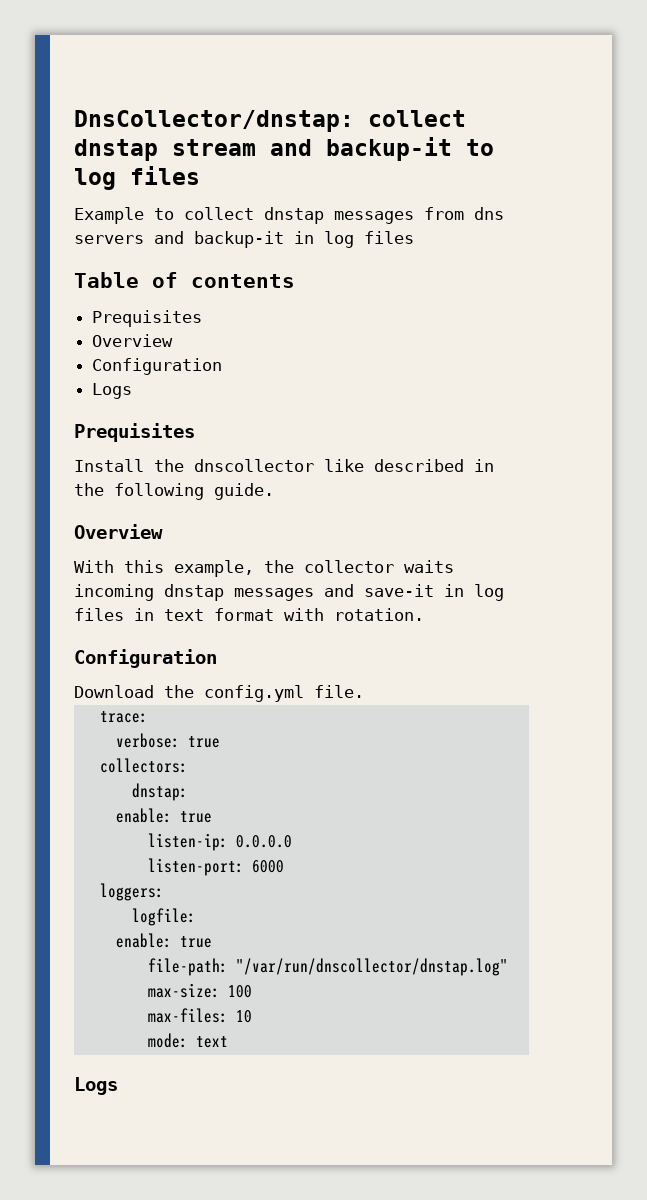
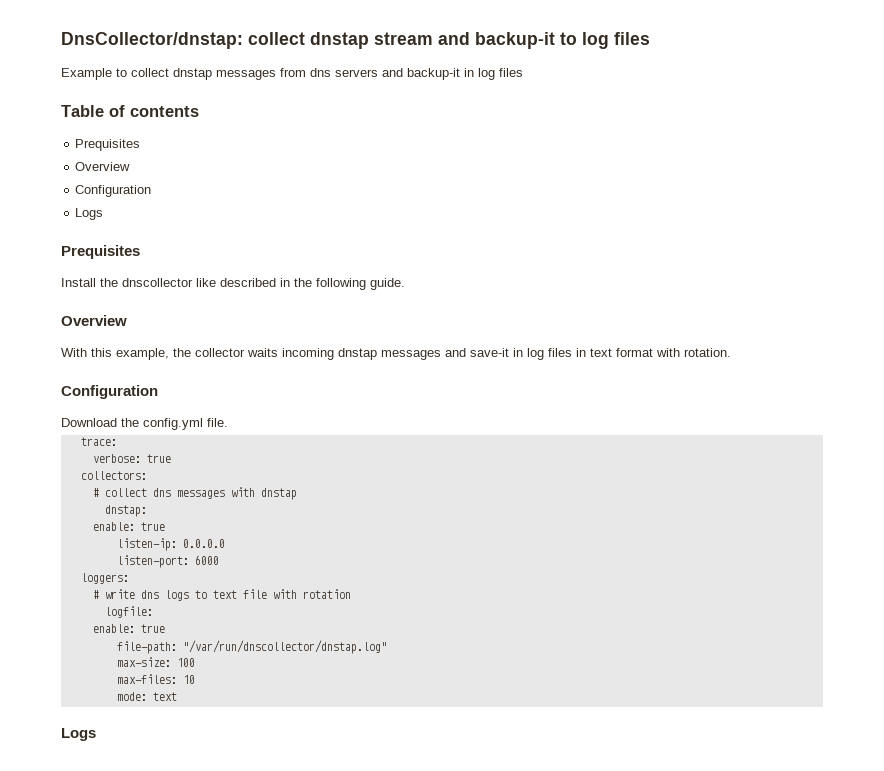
(188, 765) none -> [92,487,297,500] // # collect dns messages with dnstap
(164, 892) none -> [92,589,351,601] // # write dns logs to text file with rotation

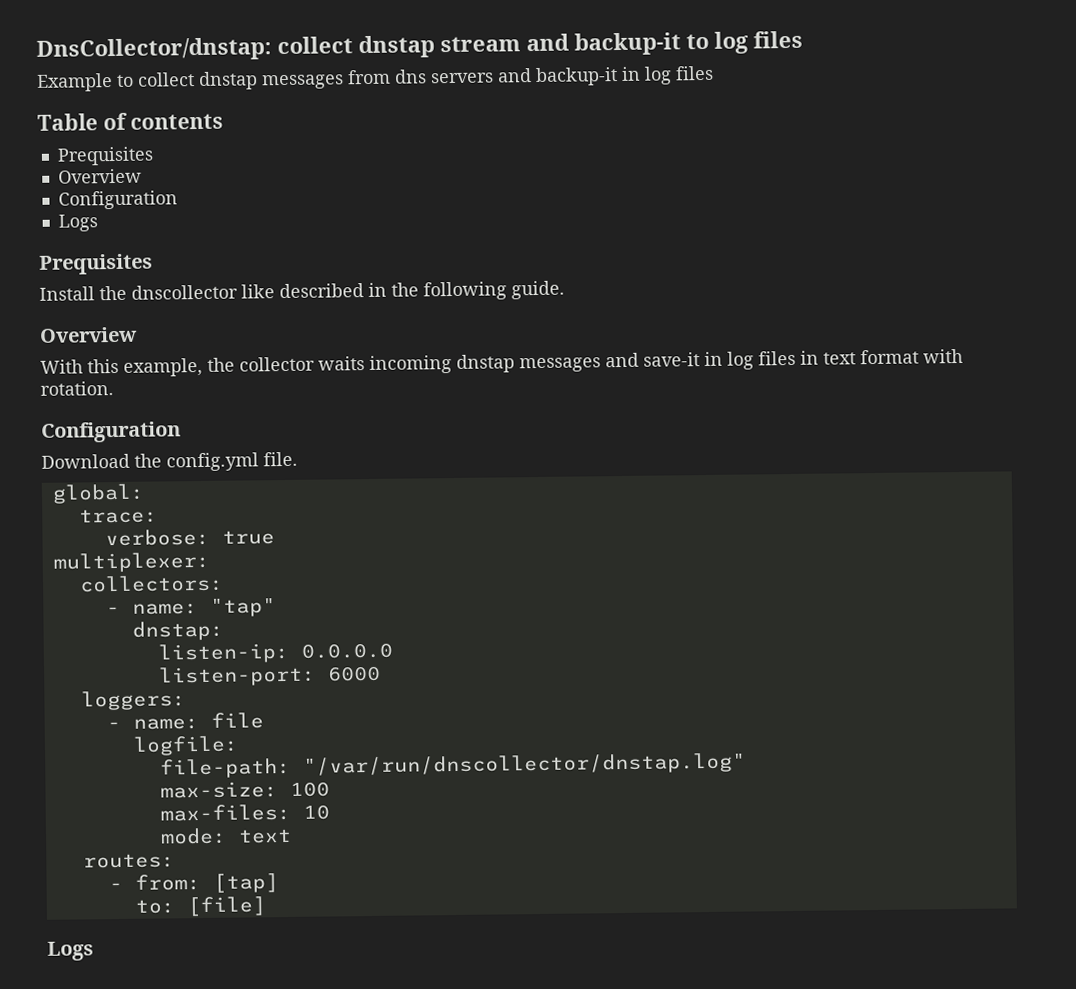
(228, 422) none -> [51,483,145,504] // global:
(171, 458) none -> [52,551,210,573] // multiplexer:
[92,487,297,500] # collect dns messages with dnstap -> [105,598,276,617] - name: "tap"
[92,522,165,531] // enable: true -> (224, 630) none
[92,589,237,601] # write dns logs to text -> [106,718,199,730] - name:
[272,589,351,599] with rotation -> (264, 720) none
[92,624,165,633] // enable: true -> (239, 745) none
(177, 696) none -> [82,853,175,869] [108,873,279,893] [134,896,266,917] // routes: // - from: [tap] // to: [file]

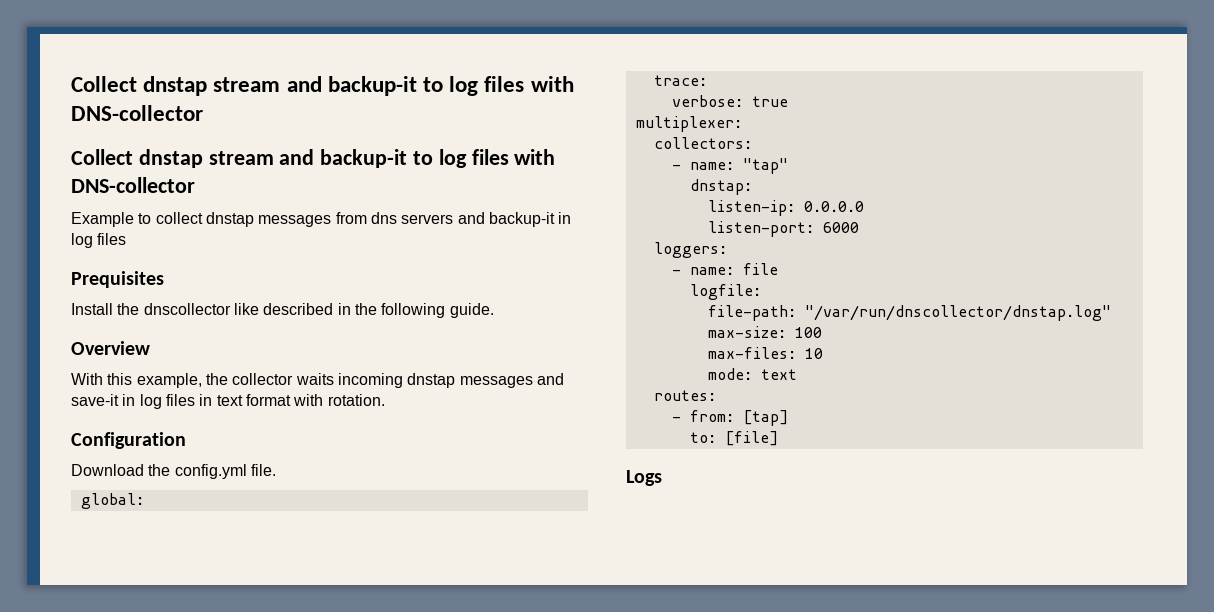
[36,30,803,62] DnsCollector/dnstap: collect dnstap stream and backup-it to log files -> [71,76,574,96] [71,105,203,121] [71,149,556,168] [71,177,195,193] Collect dnstap stream and backup-it to log files with DNS-collector // Collect dnstap stream and backup-it to log files with DNS-collector
[37,112,224,131] [56,146,154,166] [57,168,142,184] [57,190,178,210] [57,214,98,232] // Table of contents // Prequisites // Overview // Configuration // Logs -> (127, 239) none

